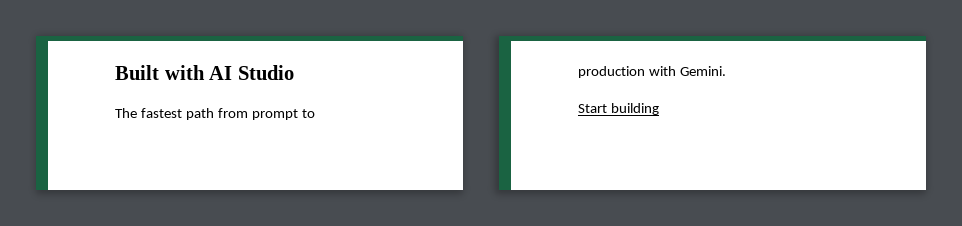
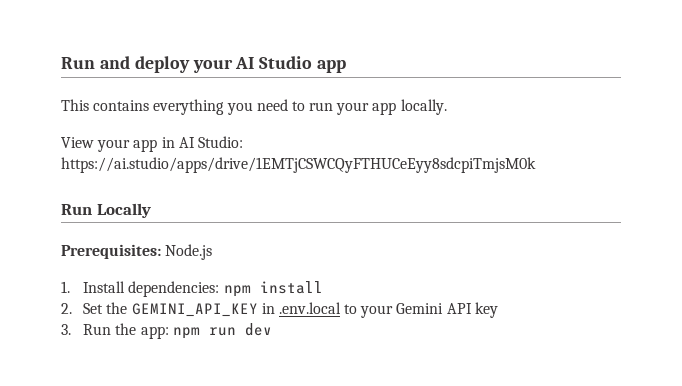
[115,65,294,80] [115,108,315,120] [578,66,726,78] [578,103,659,115] Built with AI Studio // The fastest path from prompt to production with Gemini. // Start building -> [61,56,347,73] [61,99,447,115] [61,136,243,152] [61,157,536,173] [61,203,151,218] [61,244,213,260] [61,281,323,297] [61,302,498,318] [61,323,272,339] Run and deploy your AI Studio app // This contains everything you need to run your app locally. // View your app in AI Studio: https://ai.studio/apps/drive/1EMTjCSWCQyFTHUCeEyy8sdcpiTmjsM0k // Run Locally // Prerequisites: Node.js // 1. Install dependencies: npm install // 2. Set the GEMINI_API_KEY in .env.local to your Gemini API key // 3. Run the app: npm run dev

